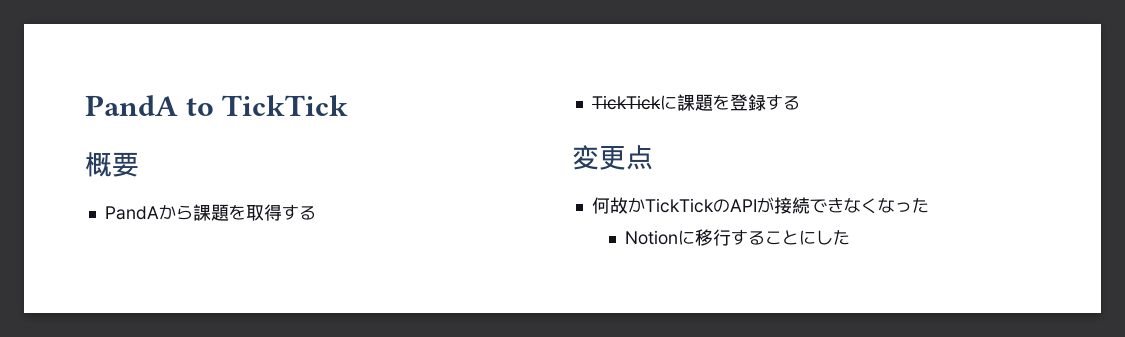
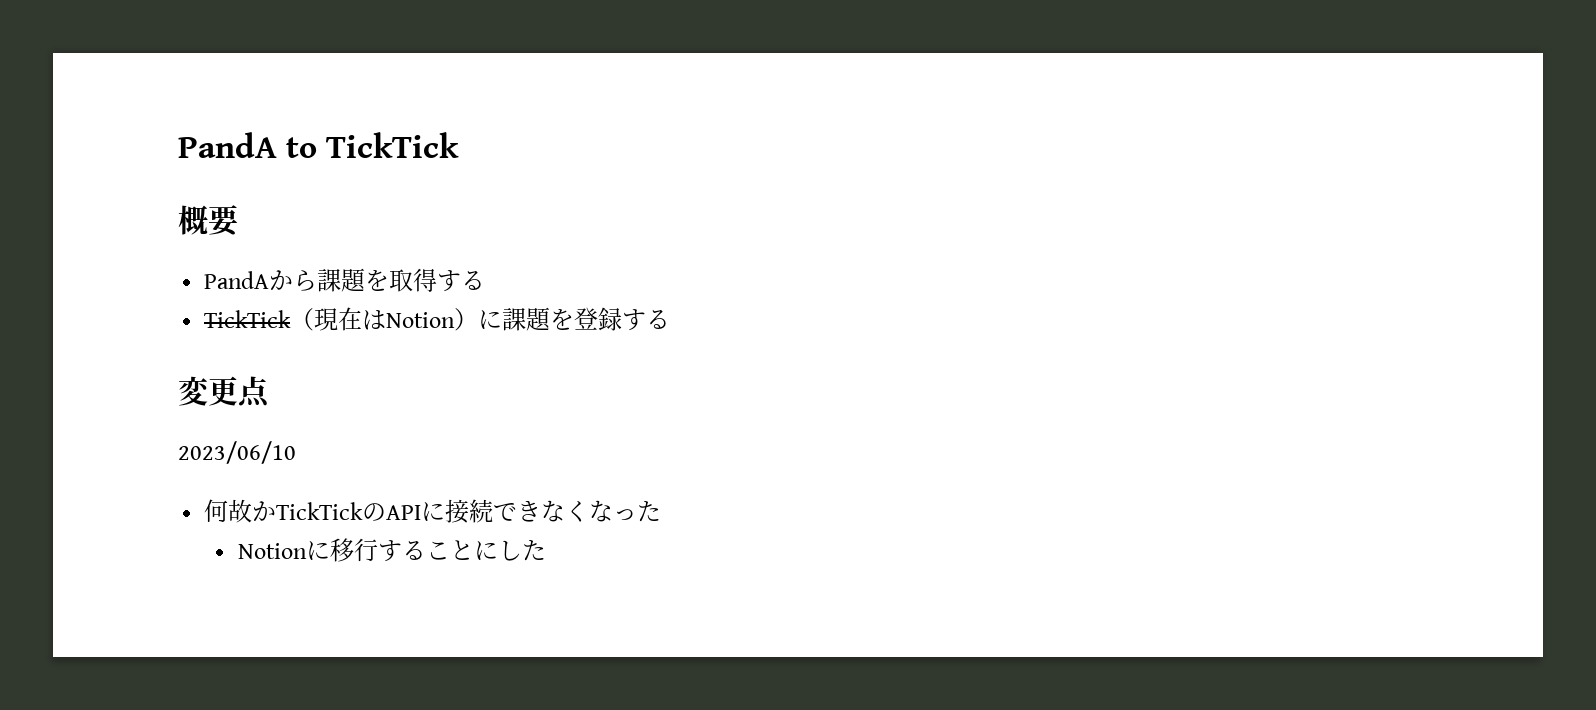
(661, 102) none -> [290,307,479,331] （現在はNotion）
(653, 157) none -> [178,441,296,464] // 2023/06/10
[756,197,774,213] が -> [421,502,446,522] に

